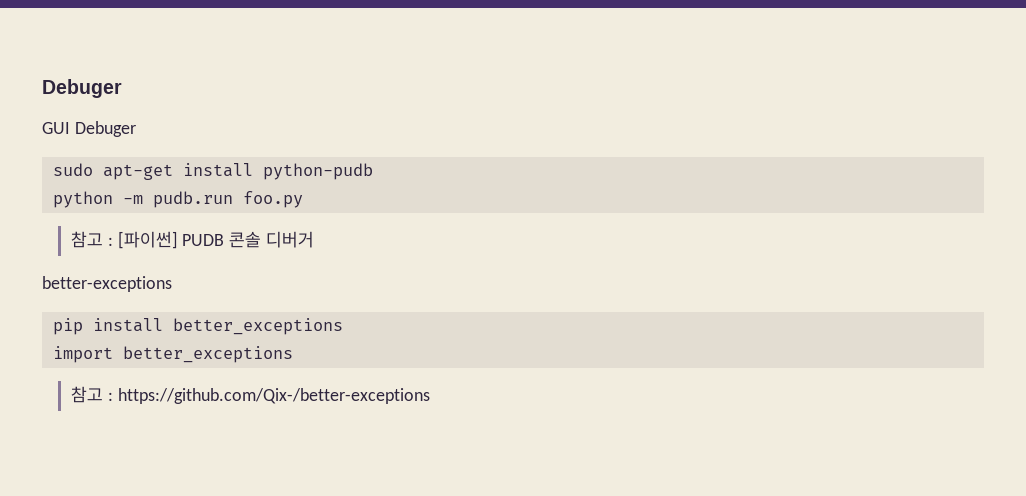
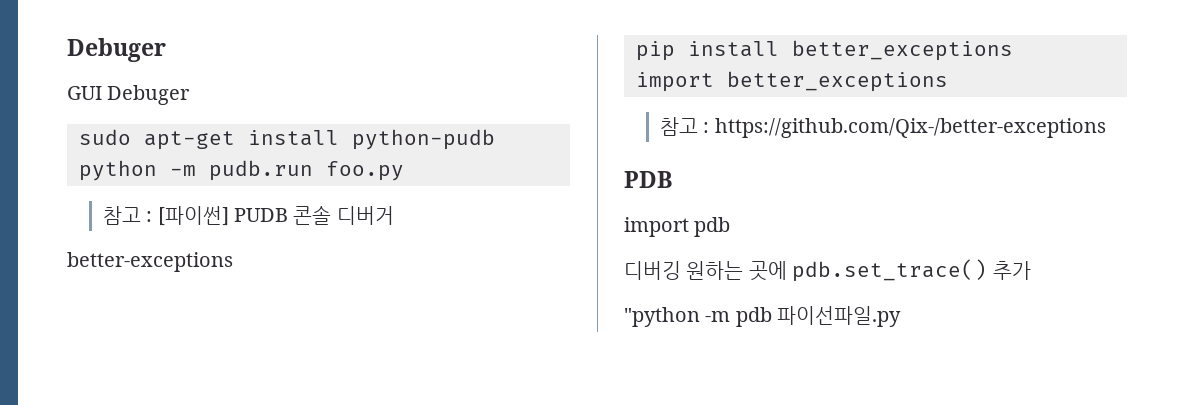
(430, 396) none -> [624,171,672,188] [624,217,731,237] [624,259,1031,282] [624,306,902,327] // PDB // import pdb // 디버깅 원하는 곳에 pdb.set_trace() 추가 // "python -m pdb 파이선파일.py

